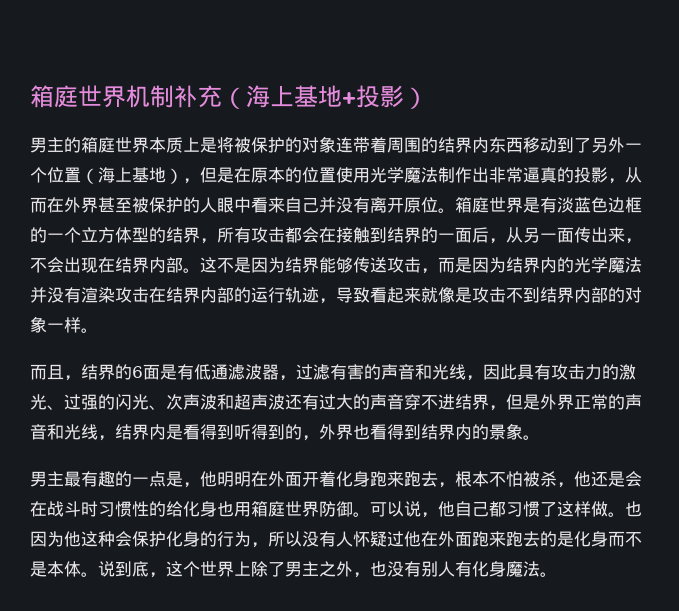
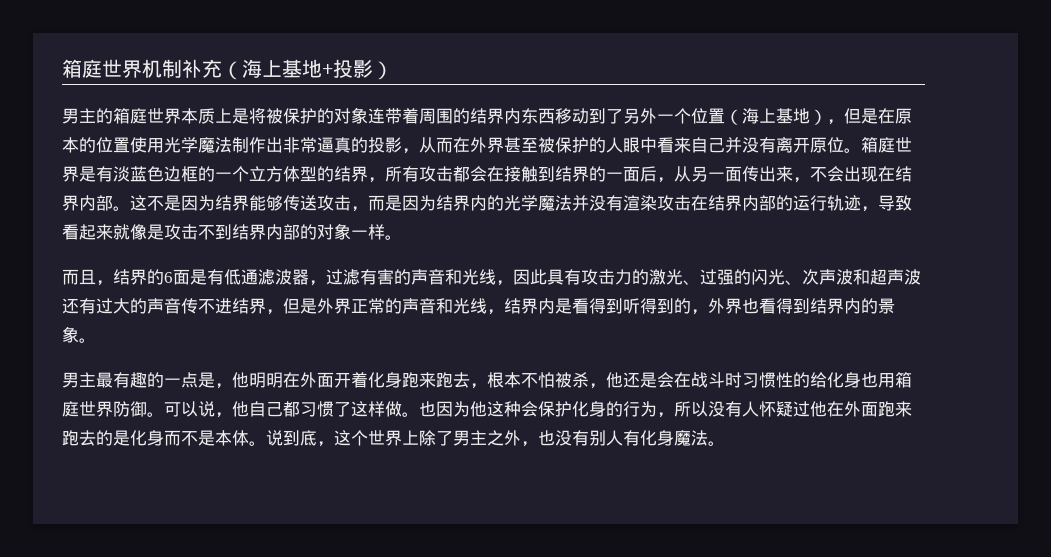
[404,394,421,410] 穿 -> [181,298,198,314] 传

